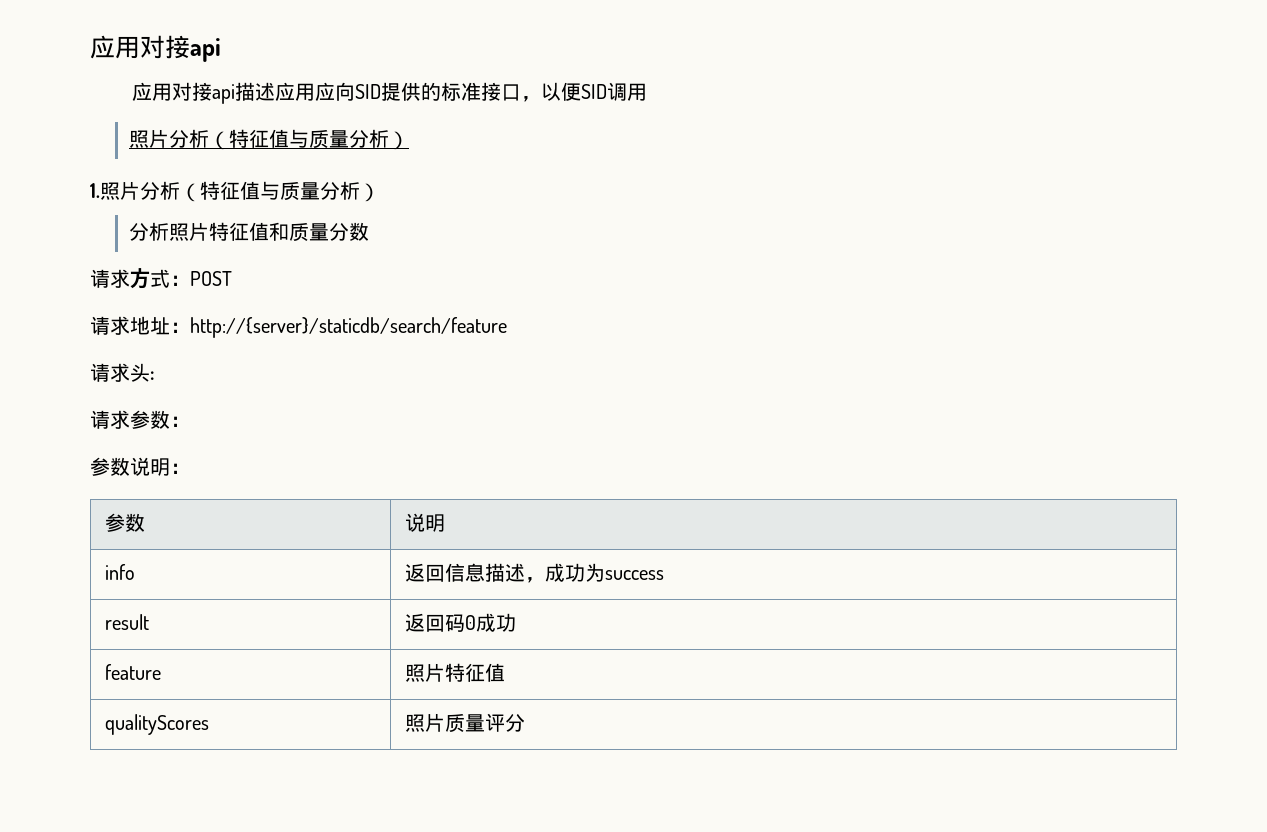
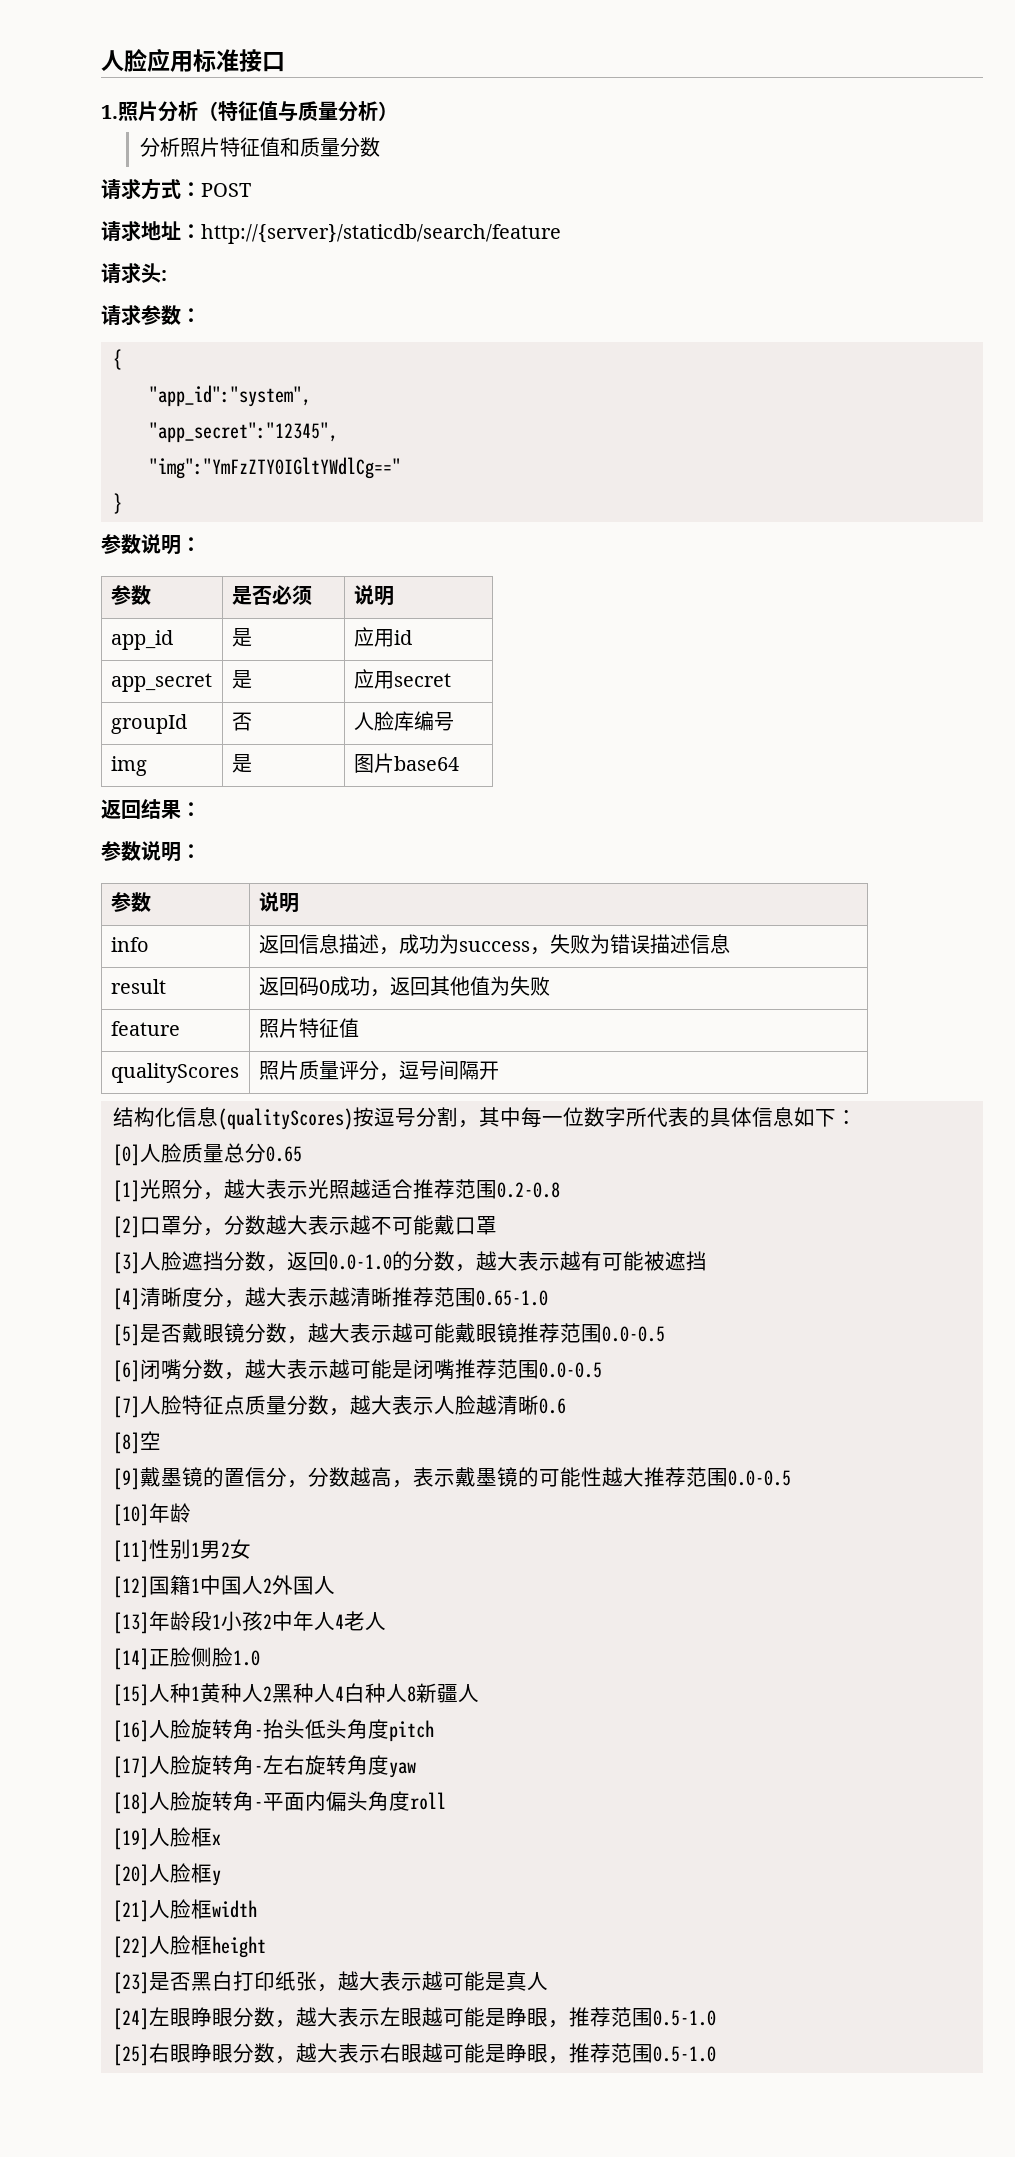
[90,35,221,62] [132,82,648,104] [129,129,410,150] 应用对接api // 应用对接api描述应用应向SID提供的标准接口，以便SID调用 // 照片分析（特征值与质量分析） -> [101,48,285,72] 人脸应用标准接口
(190, 421) none -> [113,349,122,370] [149,385,311,407] [149,422,338,443] [149,457,401,479] [113,493,122,514] [101,534,201,555] [110,585,151,605] [231,585,312,605] [353,585,394,606] [110,630,173,650] [231,628,252,647] [353,627,412,647] [110,673,212,692] [231,670,252,689] [353,669,451,689] [110,714,187,734] [231,712,252,731] [353,711,454,731] [110,756,147,776] [231,754,252,773] [353,753,459,773] [101,799,201,819] // { // "app_id":"system", // "app_secret":"12345", // "img":"YmFzZTY0IGltYWdlCg==" // } // 参数说明： // 参数 | 是否必须 | 说明 // app_id | 是 | 应用id // app_secret | 是 | 应用secret // groupId | 否 | 人脸库编号 // img | 是 | 图片base64 // 返回结果：
(665, 575) none -> [529,934,730,955] ，失败为错误描述信息
(517, 622) none -> [369,976,550,997] ，返回其他值为失败
(526, 722) none -> [378,1060,499,1081] [113,1107,857,1130] [113,1143,302,1166] [113,1179,560,1202] [113,1215,497,1238] [113,1251,707,1274] [113,1287,548,1310] [113,1323,665,1346] [113,1359,602,1382] [113,1395,566,1418] [113,1431,161,1454] [113,1467,791,1490] [113,1503,191,1526] [113,1539,251,1562] [113,1575,335,1598] [113,1611,386,1634] [113,1647,260,1670] [113,1683,479,1706] [113,1719,434,1742] [113,1755,416,1778] [113,1791,446,1814] [113,1827,221,1850] [113,1863,221,1886] [113,1899,257,1922] [113,1935,266,1958] [113,1971,548,1994] [113,2007,716,2030] [113,2043,716,2066] ，逗号间隔开 // 结构化信息(qualityScores)按逗号分割，其中每一位数字所代表的具体信息如下： // [0]人脸质量总分0.65 // [1]光照分，越大表示光照越适合推荐范围0.2-0.8 // [2]口罩分，分数越大表示越不可能戴口罩 // [3]人脸遮挡分数，返回0.0-1.0的分数，越大表示越有可能被遮挡 // [4]清晰度分，越大表示越清晰推荐范围0.65-1.0 // [5]是否戴眼镜分数，越大表示越可能戴眼镜推荐范围0.0-0.5 // [6]闭嘴分数，越大表示越可能是闭嘴推荐范围0.0-0.5 // [7]人脸特征点质量分数，越大表示人脸越清晰0.6 // [8]空 // [9]戴墨镜的置信分，分数越高，表示戴墨镜的可能性越大推荐范围0.0-0.5 // [10]年龄 // [11]性别1男2女 // [12]国籍1中国人2外国人 // [13]年龄段1小孩2中年人4老人 // [14]正脸侧脸1.0 // [15]人种1黄种人2黑种人4白种人8新疆人 // [16]人脸旋转角-抬头低头角度pitch // [17]人脸旋转角-左右旋转角度yaw // [18]人脸旋转角-平面内偏头角度roll // [19]人脸框x // [20]人脸框y // [21]人脸框width // [22]人脸框height // [23]是否黑白打印纸张，越大表示越可能是真人 // [24]左眼睁眼分数，越大表示左眼越可能是睁眼，推荐范围0.5-1.0 // [25]右眼睁眼分数，越大表示右眼越可能是睁眼，推荐范围0.5-1.0

